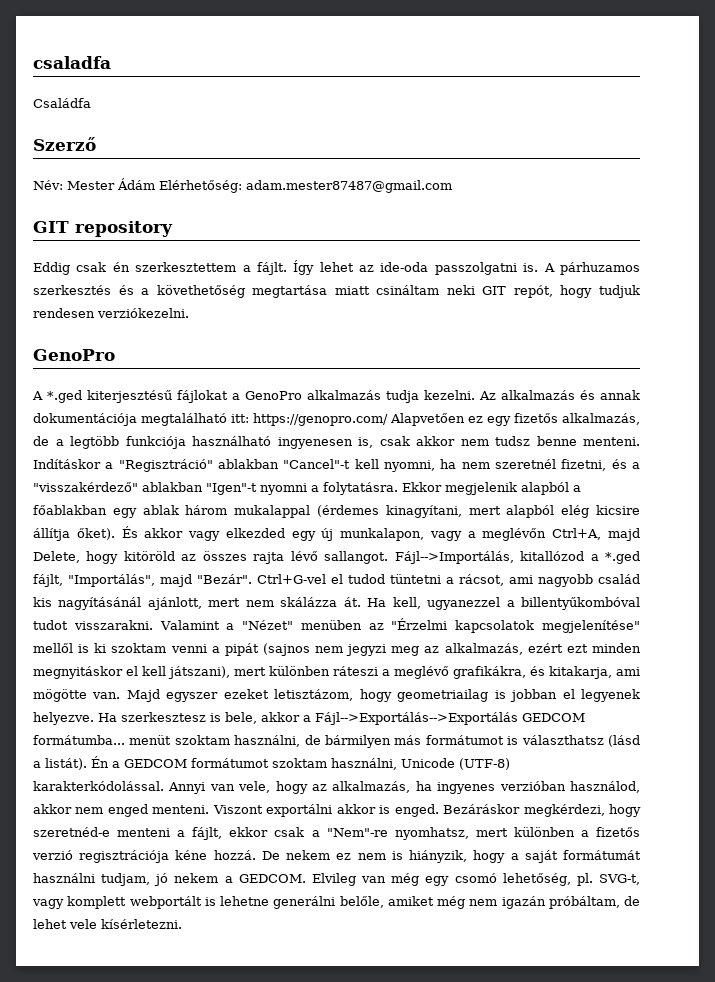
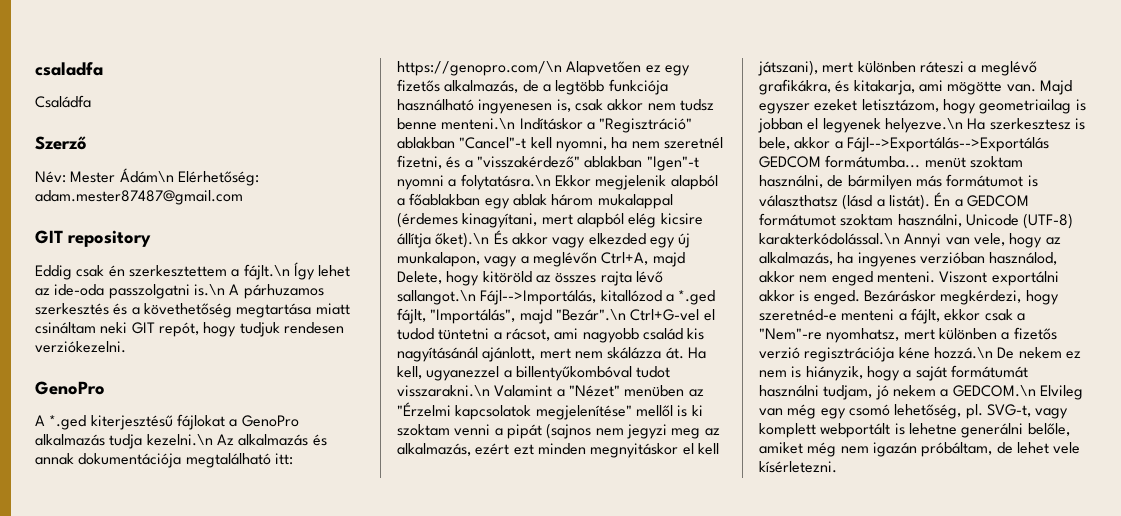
[117,178,155,190] Ádám -> [119,168,174,183] Ádám\n
[256,262,287,275] fájlt. -> [243,264,290,280] fájlt.\n
[523,263,539,272] is. -> [193,284,225,296] is.\n
[424,390,475,400] kezelni. -> [146,434,213,446] kezelni.\n
[253,413,388,426] https://genopro.com/ -> [397,61,562,76] https://genopro.com/\n
[583,437,640,446] menteni. -> [441,118,516,130] menteni.\n
[323,482,398,495] folytatásra. -> [460,174,551,190] folytatásra.\n
[76,528,115,540] őket). -> [435,232,490,248] őket).\n
[324,551,389,564] sallangot. -> [397,290,476,305] sallangot.\n
[197,574,252,584] "Bezár". -> [555,309,626,321] "Bezár".\n
[73,620,153,630] visszarakni. -> [397,385,490,397] visszarakni.\n
[33,712,94,725] helyezve. -> [884,118,963,133] helyezve.\n
[33,781,164,791] karakterkódolással. -> [759,233,900,245] karakterkódolással.\n
[213,850,256,860] hozzá. -> [933,347,993,359] hozzá.\n
[238,874,306,883] GEDCOM. -> [952,385,1036,397] GEDCOM.\n

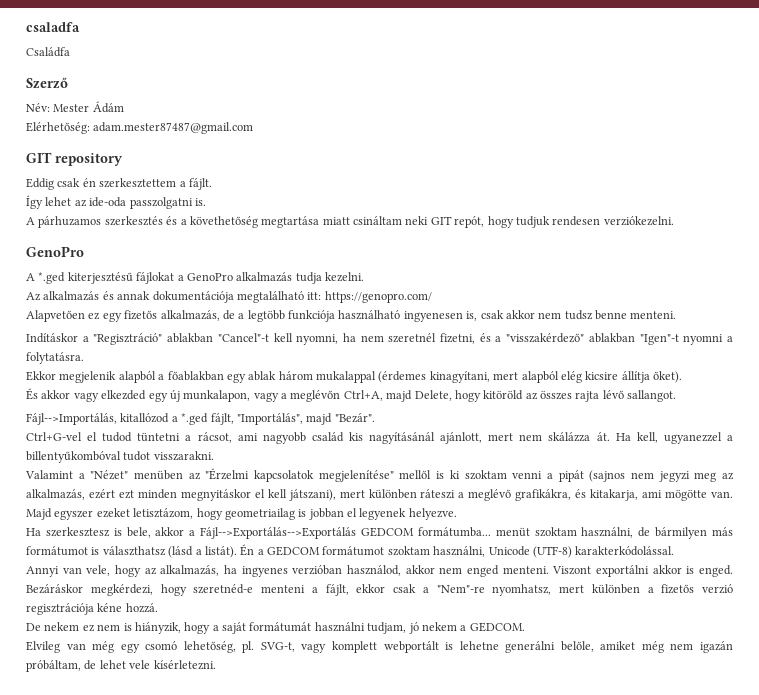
[119,168,174,183] Ádám\n -> [92,101,124,113] Ádám //
[243,264,290,280] fájlt.\n -> [188,178,212,190] fájlt. //
[193,284,225,296] is.\n -> [194,198,206,206] is. //
[146,434,213,446] kezelni.\n -> [325,272,364,282] kezelni. //
[397,61,562,76] https://genopro.com/\n -> [324,291,432,303] https://genopro.com/ //
[441,118,516,130] menteni.\n -> [630,311,677,319] menteni. //
[460,174,551,190] folytatásra.\n -> [26,352,84,364] folytatásra. //
[435,232,490,248] őket).\n -> [653,371,682,383] őket). //
[397,290,476,305] sallangot.\n -> [627,390,677,402] sallangot. //
[555,309,626,321] "Bezár".\n -> [334,413,375,423] "Bezár". //
[397,385,490,397] visszarakni.\n -> [153,451,214,461] visszarakni. //
[884,118,963,133] helyezve.\n -> [408,508,457,520] helyezve. //
[759,233,900,245] karakterkódolással.\n -> [575,546,675,556] karakterkódolással. //
[933,347,993,359] hozzá.\n -> [125,603,158,613] hozzá. //
[952,385,1036,397] GEDCOM.\n -> [469,622,525,632] GEDCOM. //

